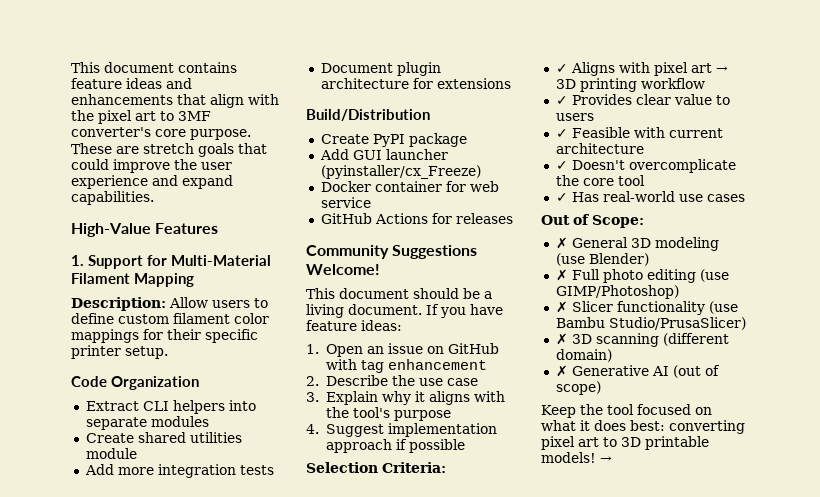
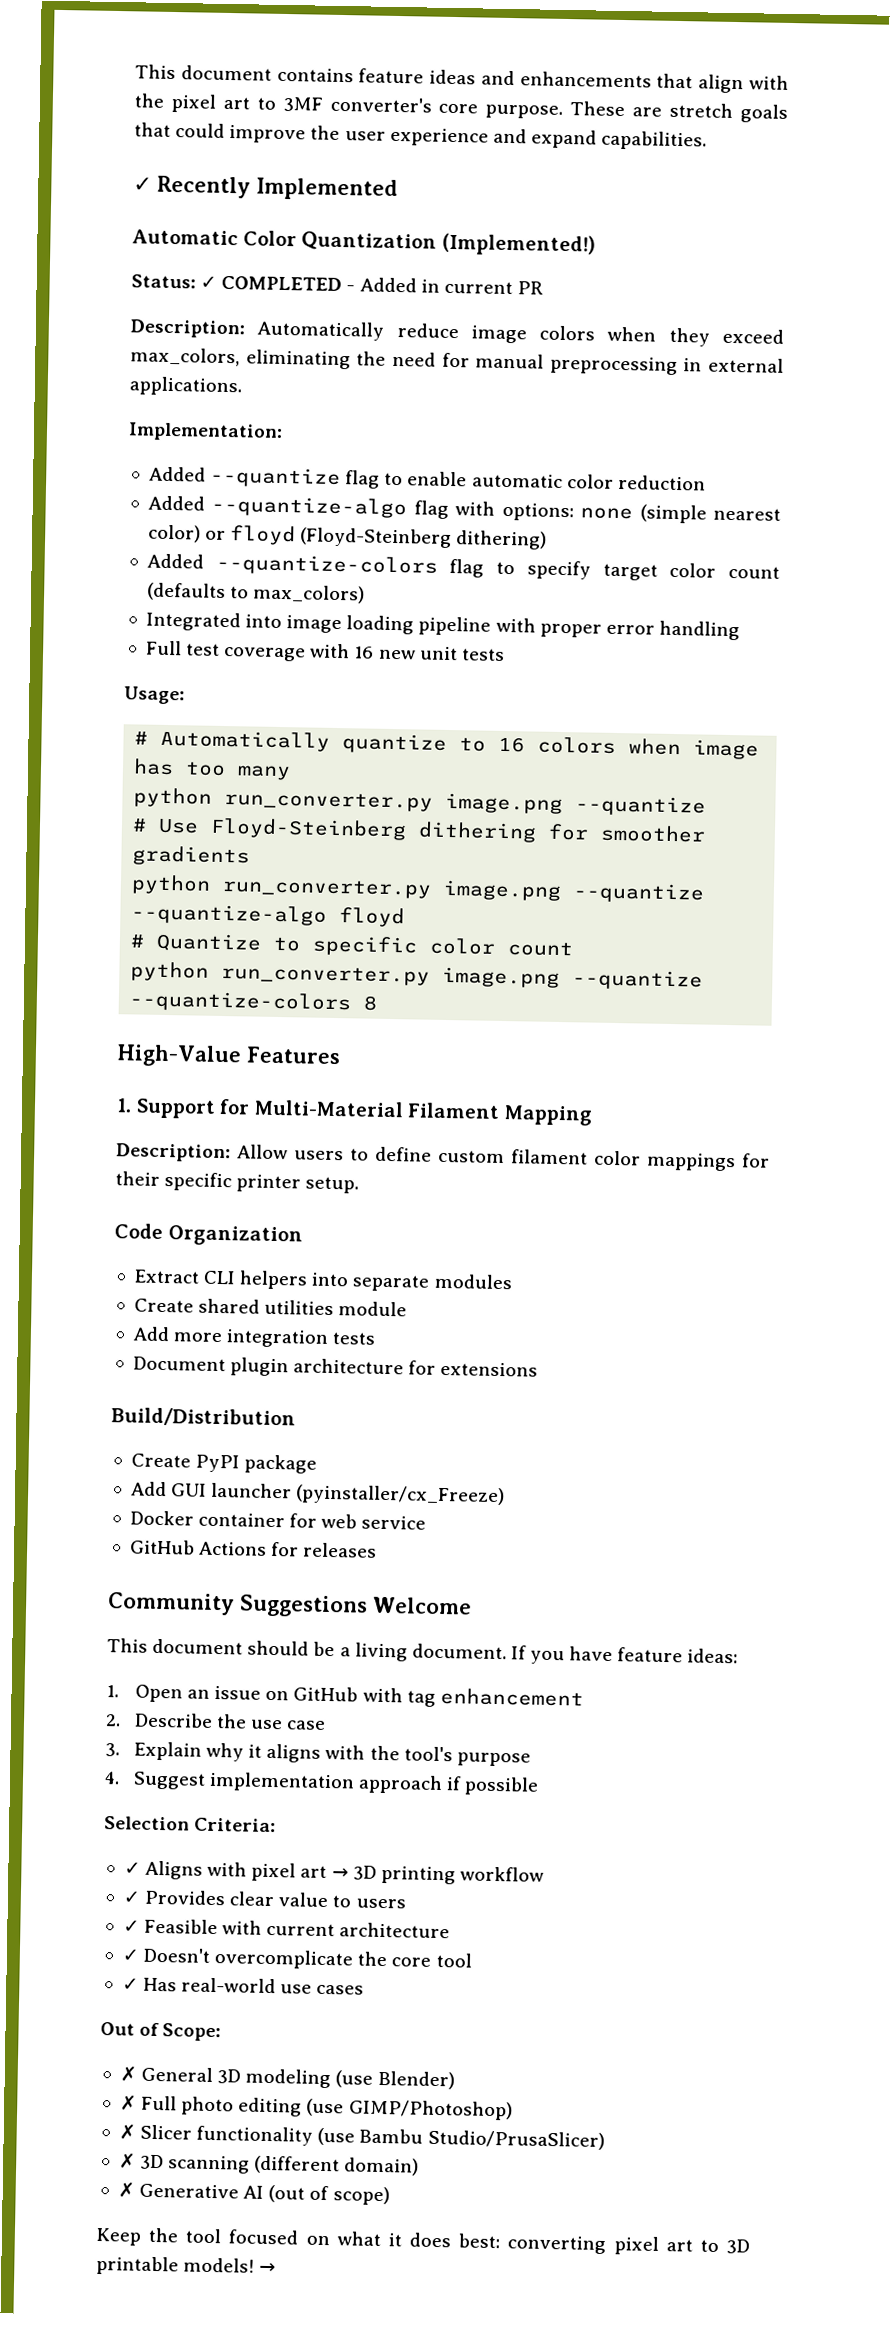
(154, 198) none -> [133,175,398,201] [132,229,596,257] [131,274,543,295] [130,319,784,347] [130,347,784,376] [129,376,242,397] [128,422,283,442] [148,466,706,491] [147,495,782,524] [147,524,548,550] [146,553,780,581] [146,582,366,604] [145,611,740,641] [145,640,505,662] [124,686,185,705] [134,729,760,760] [133,758,292,781] [133,787,707,817] [132,817,707,843] [132,845,251,867] [131,874,706,904] [131,903,406,928] [130,932,574,957] [130,961,704,991] [129,990,378,1014] // ✓ Recently Implemented // Automatic Color Quantization (Implemented!) // Status: ✓ COMPLETED - Added in current PR // Description: Automatically reduce image colors when they exceed max_colors, eliminating the need for manual preprocessing in external applications. // Implementation: // Added --quantize flag to enable automatic color reduction // Added --quantize-algo flag with options: none (simple nearest color) or floyd (Floyd-Steinberg dithering) // Added --quantize-colors flag to specify target color count (defaults to max_colors) // Integrated into image loading pipeline with proper error handling // Full test coverage with 16 new unit tests // Usage: // # Automatically quantize to 16 colors when image has too many // python run_converter.py image.png --quantize // # Use Floyd-Steinberg dithering for smoother gradients // python run_converter.py image.png --quantize --quantize-algo floyd // # Quantize to specific color count // python run_converter.py image.png --quantize --quantize-colors 8
[306,264,380,275] Welcome! -> [373,1596,472,1615] Welcome

